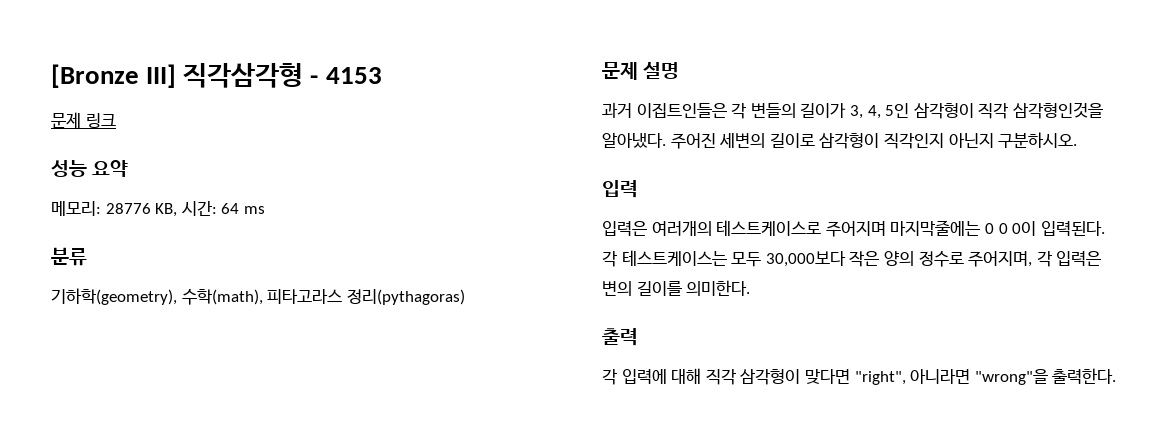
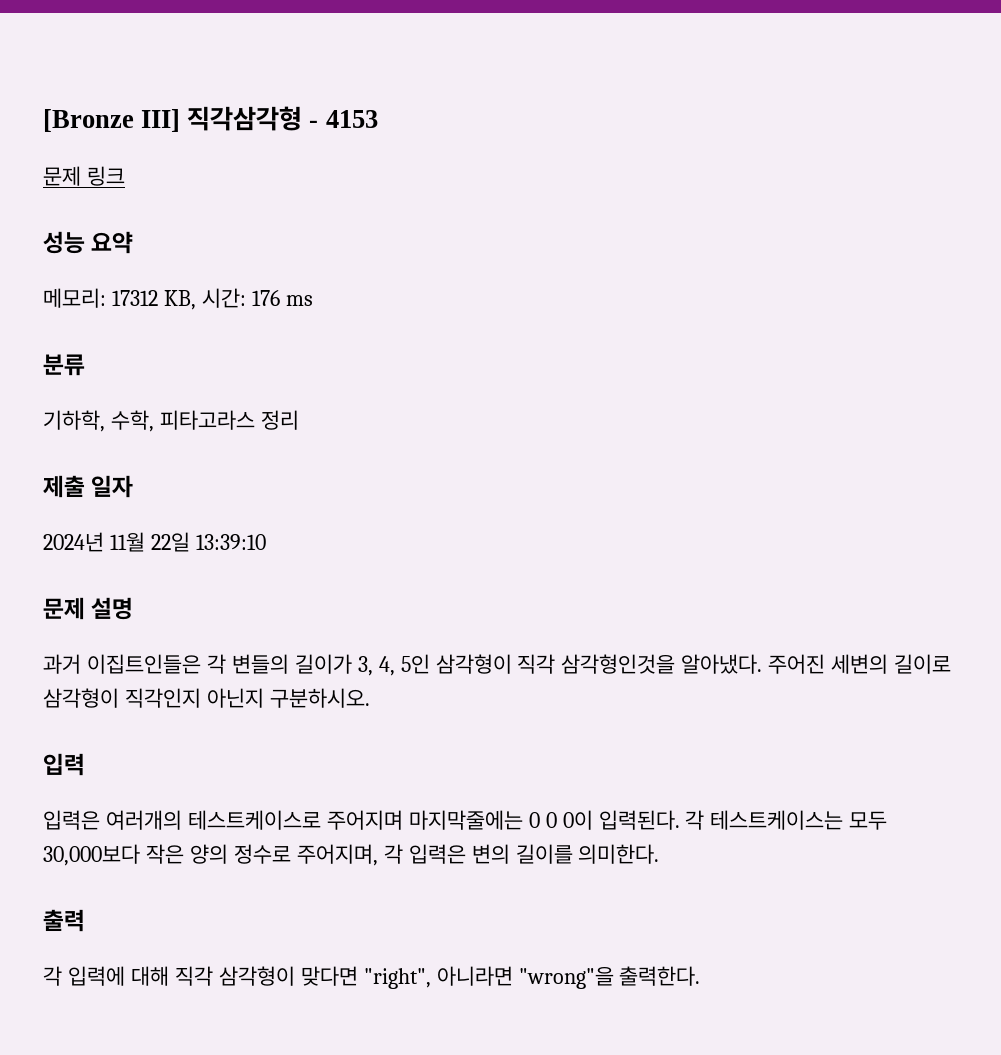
[105,203,151,214] 28776 -> [111,290,158,306] 17312
[221,203,240,214] 64 -> [251,290,280,306] 176
[51,288,465,305] 기하학(geometry), 수학(math), 피타고라스 정리(pythagoras) -> [43,410,299,432] [43,475,134,498] [43,532,266,552] 기하학, 수학, 피타고라스 정리 // 제출 일자 // 2024년 11월 22일 13:39:10

